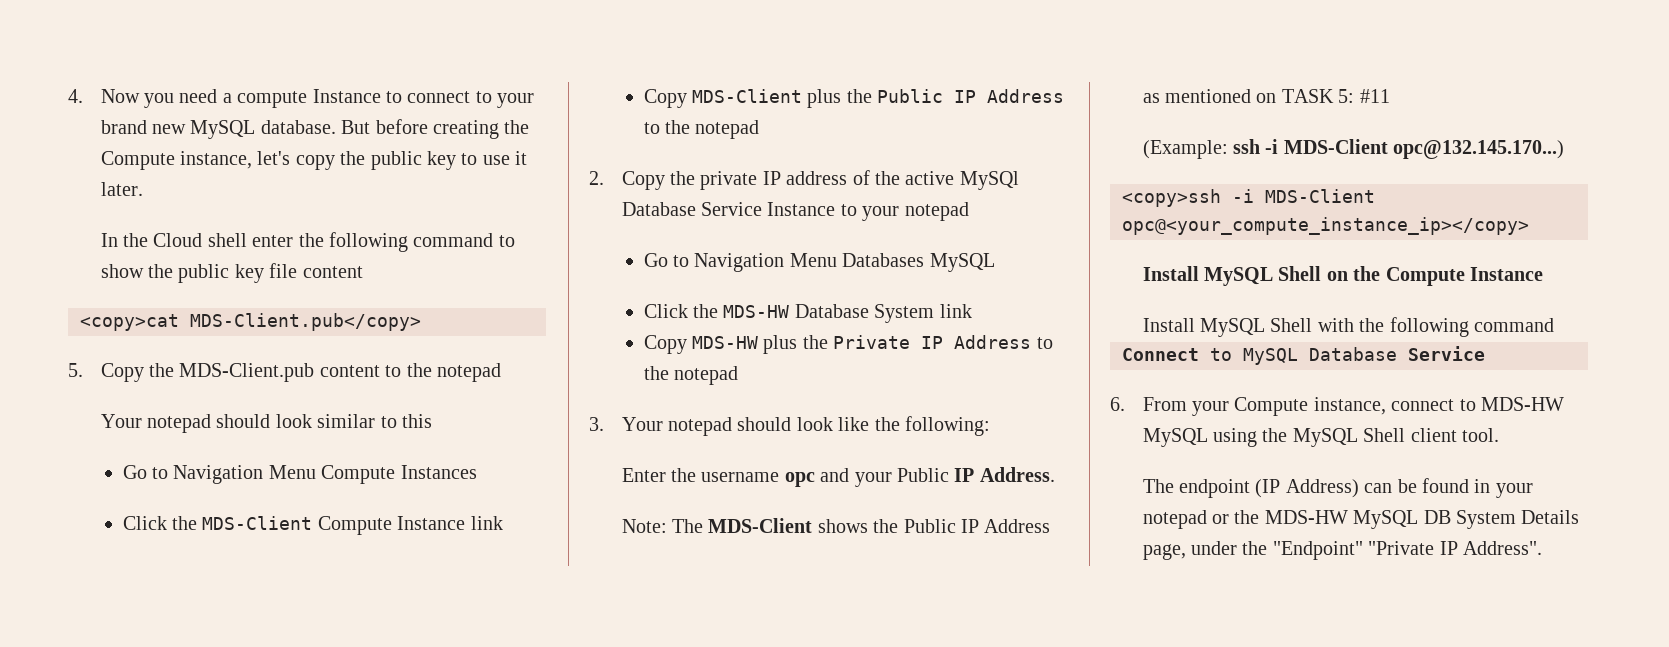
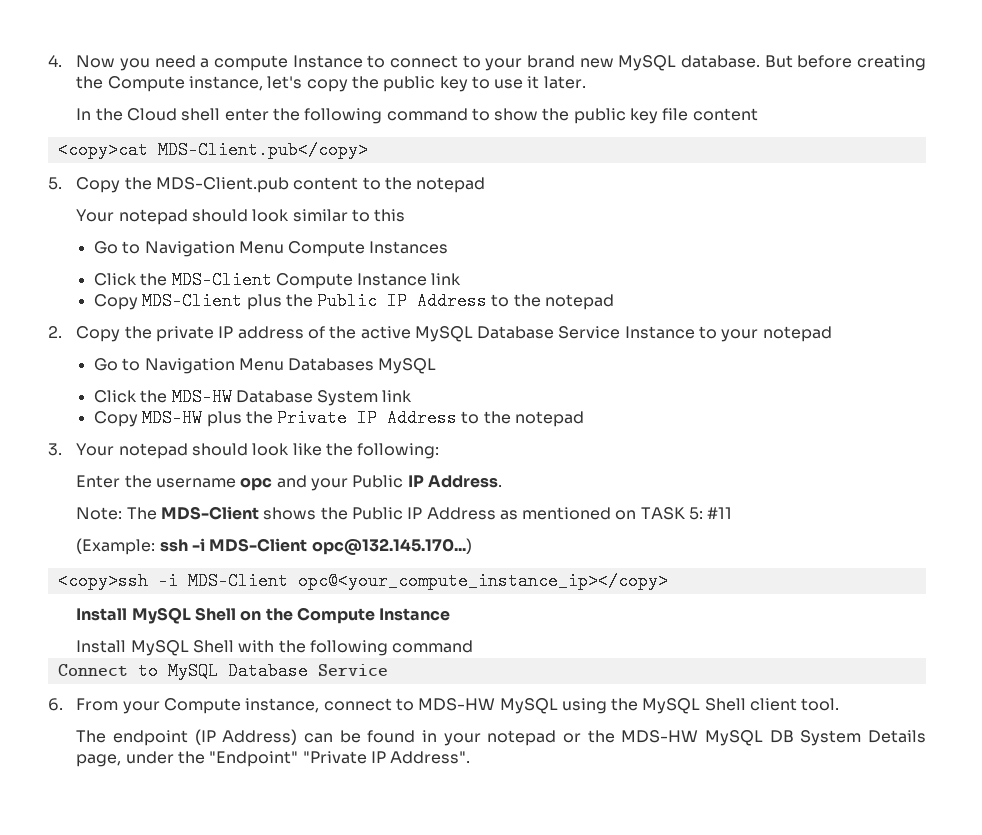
[959,171,1019,190] MySQl -> [414,326,473,342] MySQL

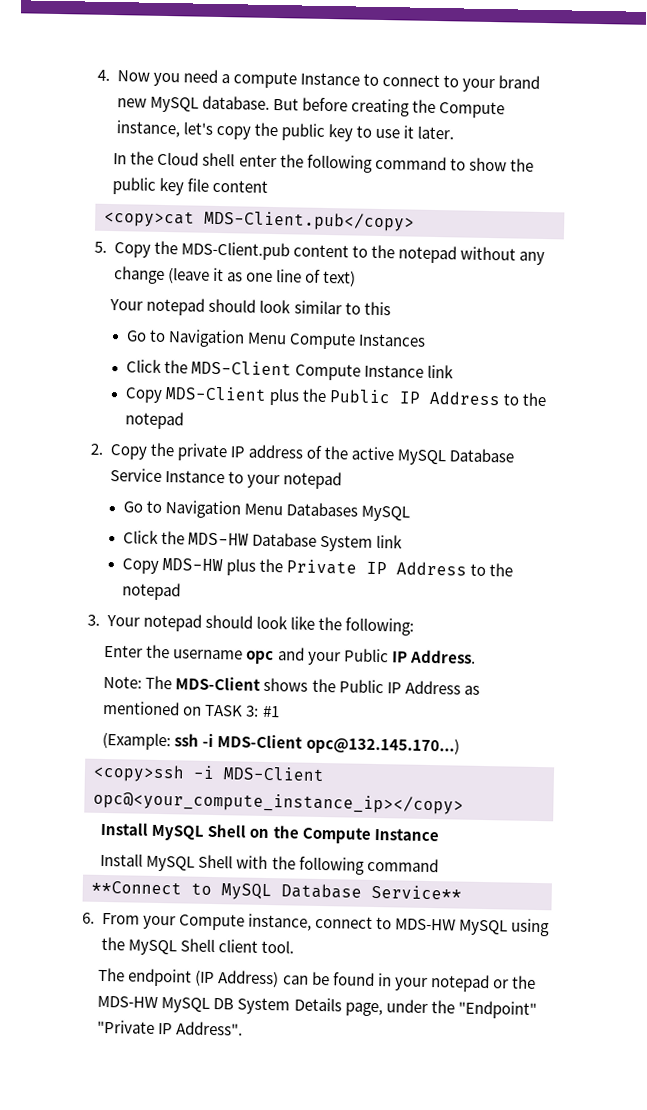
(486, 185) none -> [459,246,545,266] [112,266,356,287] without any change (leave it as one line of text)
[689,507,733,520] 5: #11 -> [245,704,280,718] 3: #1
[57,664,128,676] Connect -> [91,880,182,895] **Connect
[317,664,388,676] Service -> [371,884,462,900] Service**

